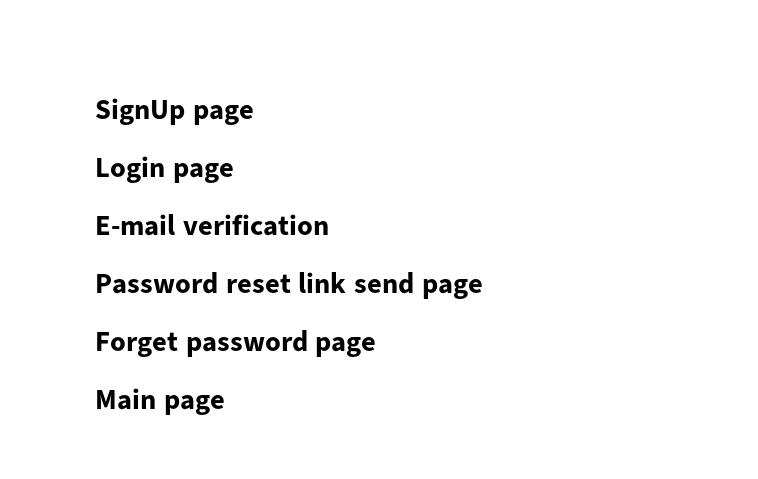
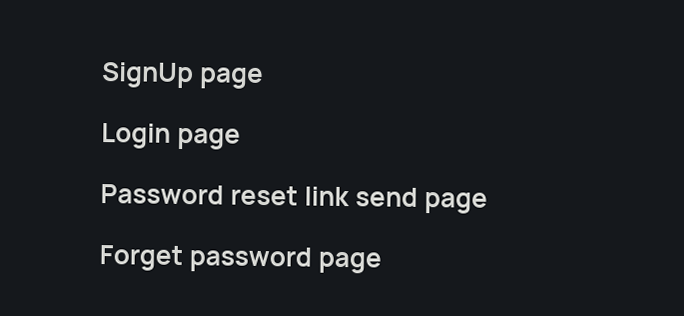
[95,214,329,236] // E-mail verification -> (242, 138) none
[95,388,225,415] // Main page -> (383, 262) none

